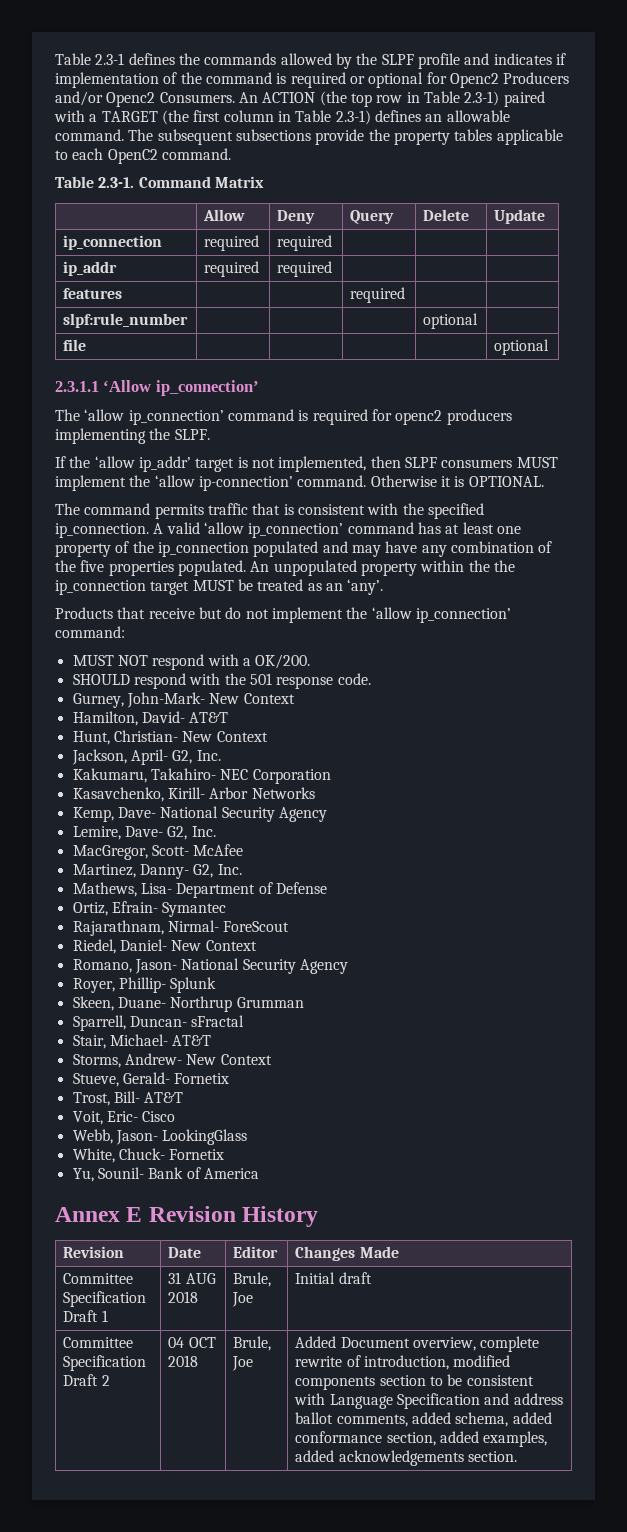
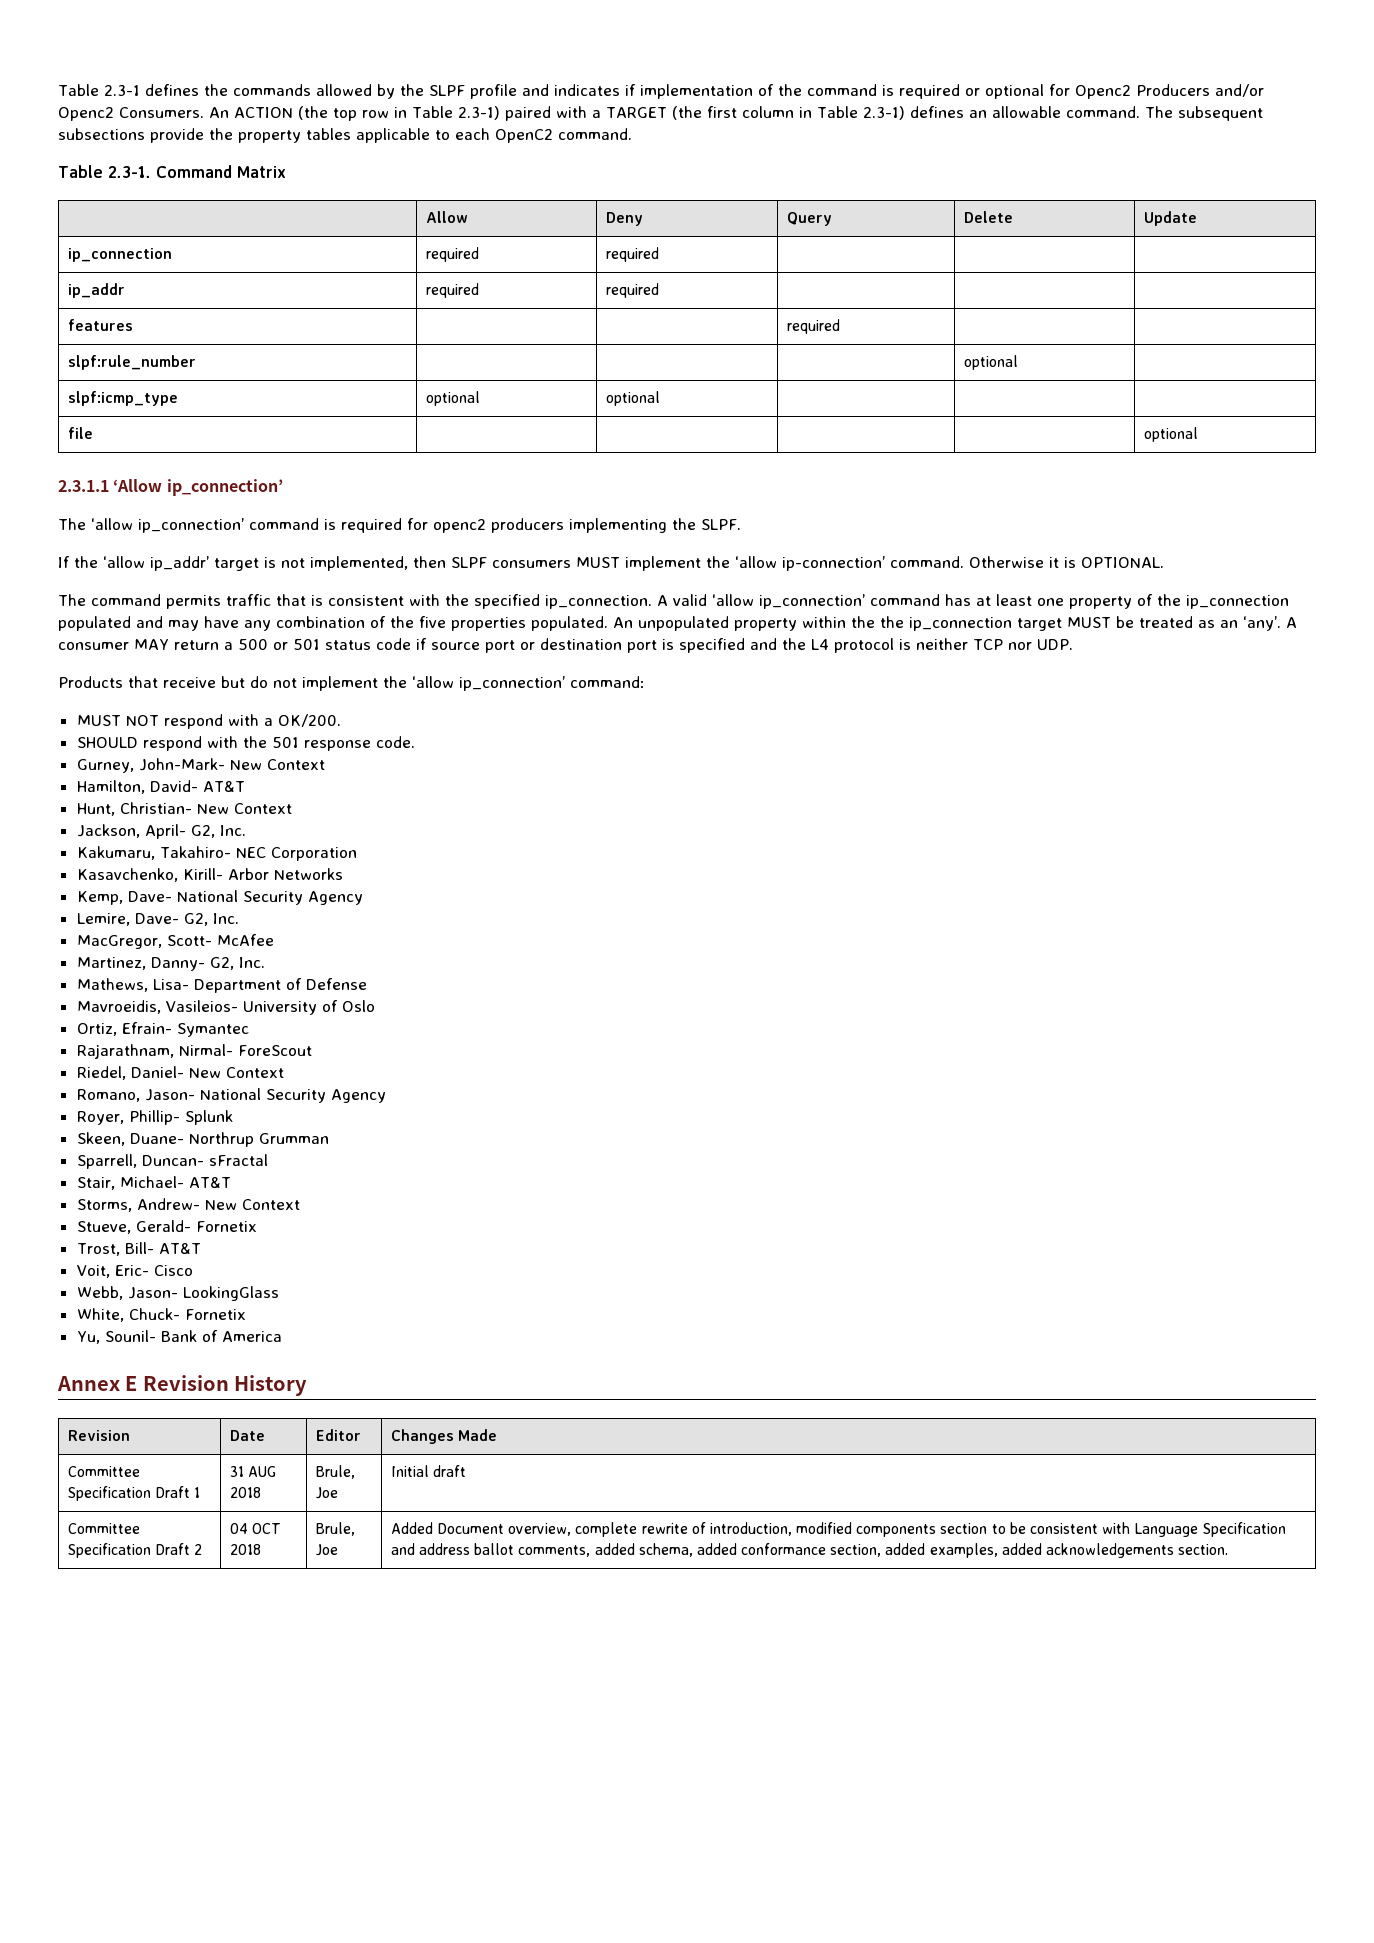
(479, 321) none -> [67,391,178,406] [425,391,480,406] [605,391,660,406] // slpf:icmp_type | optional | optional | | |
(384, 587) none -> [1285,617,1297,628] [58,638,1073,653] A consumer MAY return a 500 or 501 status code if source port or destination port is specified and the L4 protocol is neither TCP nor UDP.
(327, 888) none -> [76,1000,375,1015] // Mavroeidis, Vasileios- University of Oslo

